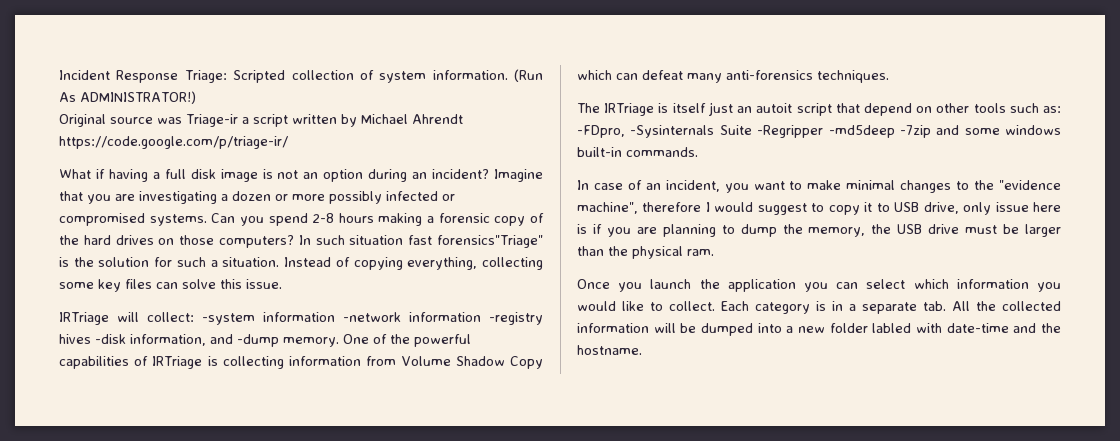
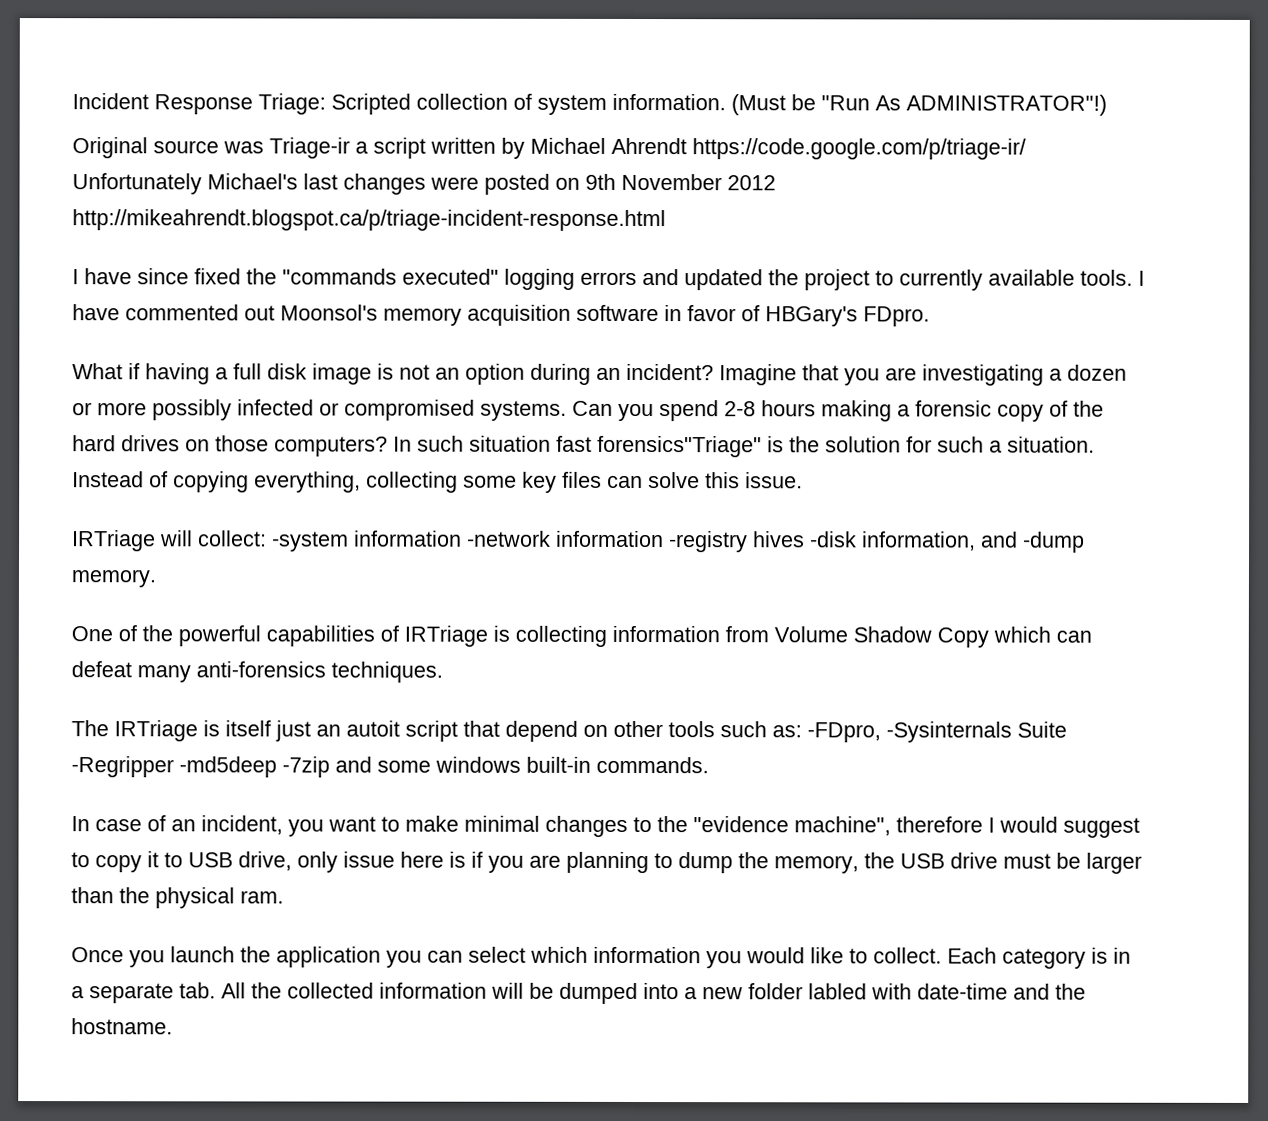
[514,69,543,82] [59,91,196,104] (Run As ADMINISTRATOR!) -> [731,94,1107,116] (Must be "Run As ADMINISTRATOR"!)
(288, 142) none -> [72,173,776,195] [72,209,666,232] [72,268,1145,291] [72,304,930,327] Unfortunately Michael's last changes were posted on 9th November 2012 http://mikeahrendt.blogspot.ca/p/triage-incident-response.html // I have since fixed the "commands executed" logging errors and updated the project to currently available tools. I have commented out Moonsol's memory acquisition software in favor of HBGary's FDpro.
(339, 342) none -> (156, 578) //

